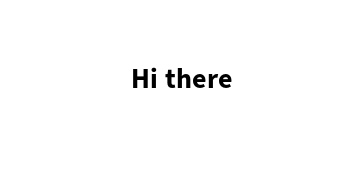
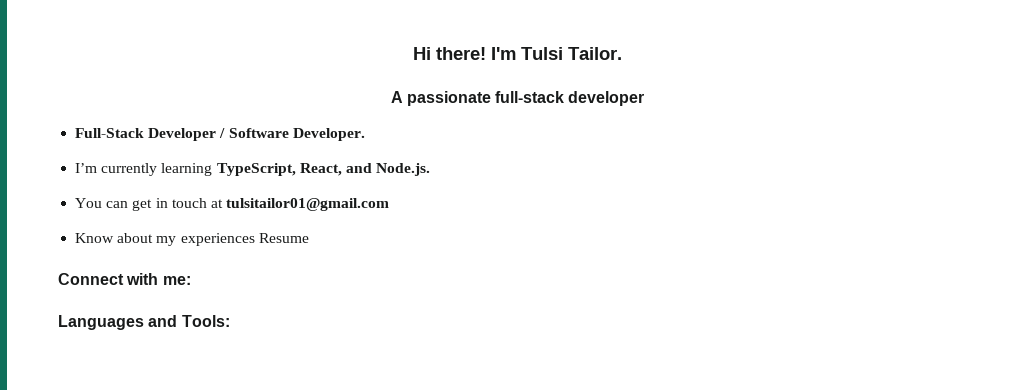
[165,68,234,88] there -> [436,47,622,60] [390,91,645,106] [75,128,365,141] [75,163,431,176] [75,198,390,211] [75,233,309,246] [58,273,191,285] [58,315,230,330] there! I'm Tulsi Tailor. // A passionate full-stack developer // Full-Stack Developer / Software Developer. // I’m currently learning TypeScript, React, and Node.js. // You can get in touch at tulsitailor01@gmail.com // Know about my experiences Resume // Connect with me: // Languages and Tools:

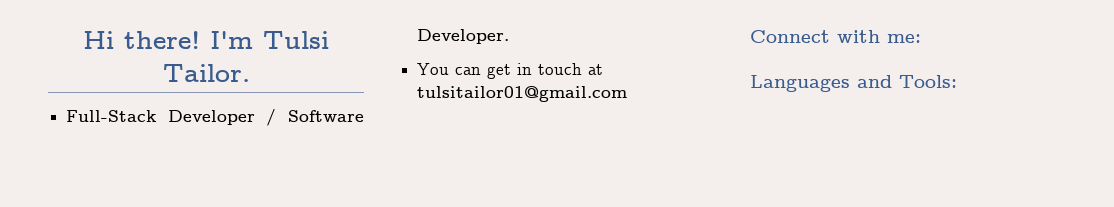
[390,91,645,106] // A passionate full-stack developer -> (250, 73) none
[75,163,431,176] // I’m currently learning TypeScript, React, and Node.js. -> (510, 36) none
[75,233,309,246] // Know about my experiences Resume -> (628, 94) none

